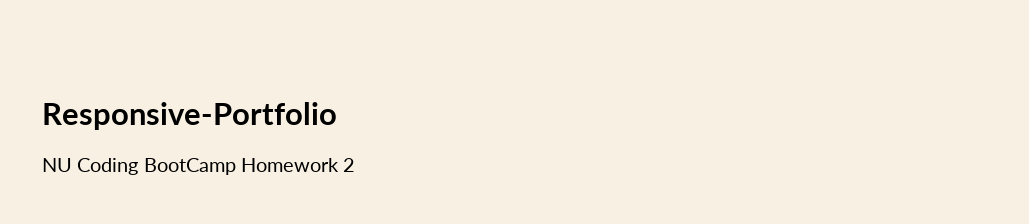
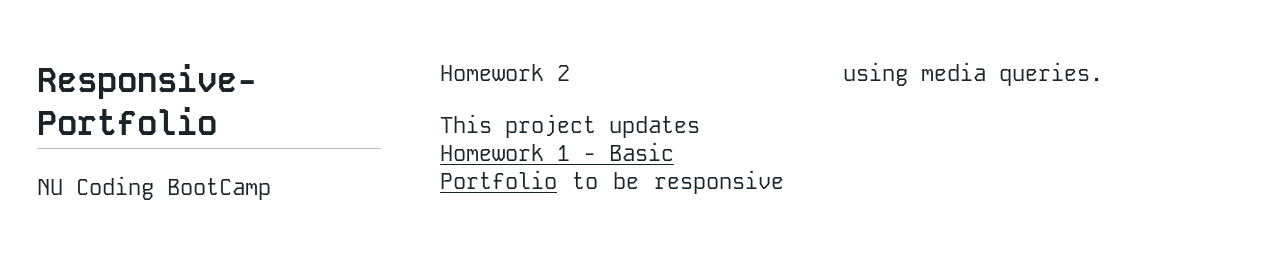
(356, 165) none -> [440,114,700,138] [440,142,674,161] [440,170,784,194] [843,62,1103,86] // This project updates Homework 1 - Basic Portfolio to be responsive using media queries.

